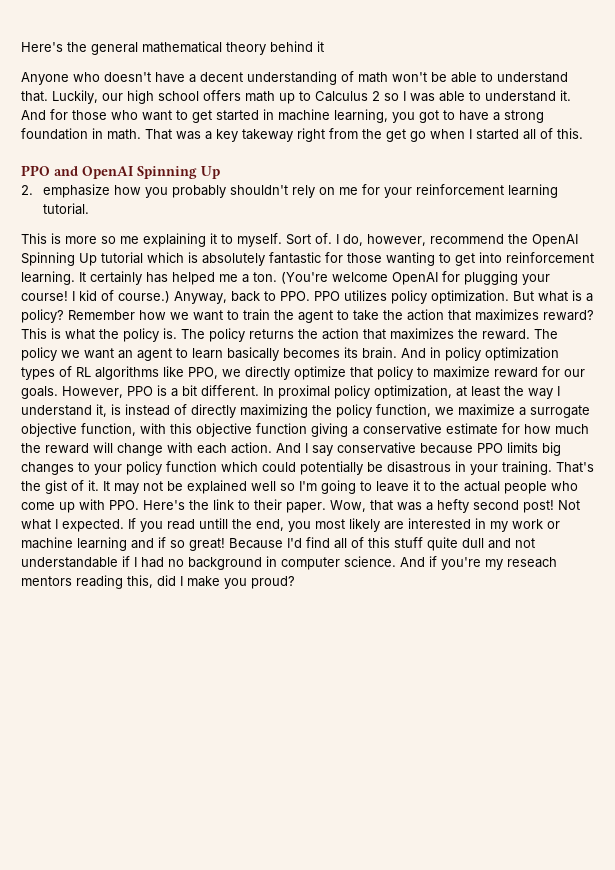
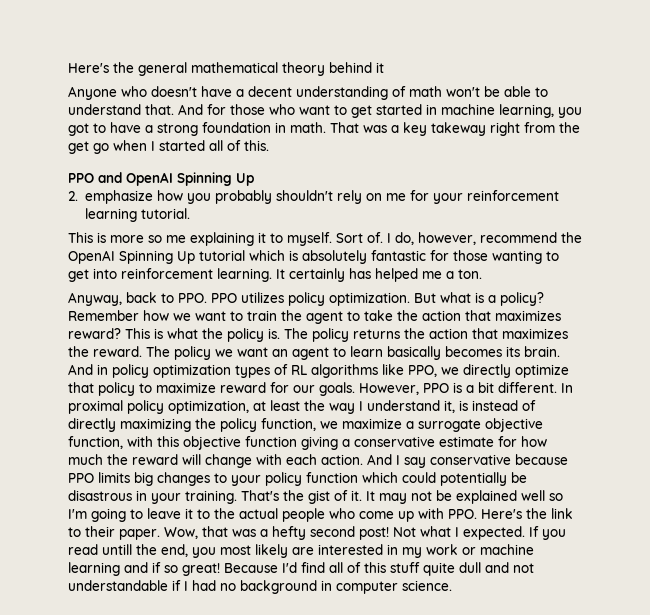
[52,90,571,104] Luckily, our high school offers math up to Calculus 2 so I was able to understand it. -> (174, 109) none
[281,271,550,285] [21,290,170,303] (You're welcome OpenAI for plugging your course! I kid of course.) -> (482, 274) //
[400,556,557,570] [21,575,295,589] And if you're my reseach mentors reading this, did I make you proud? -> (452, 585) none

